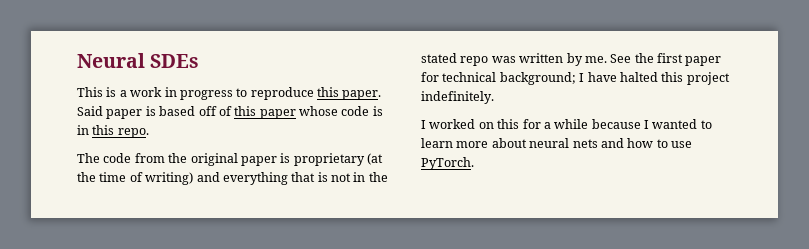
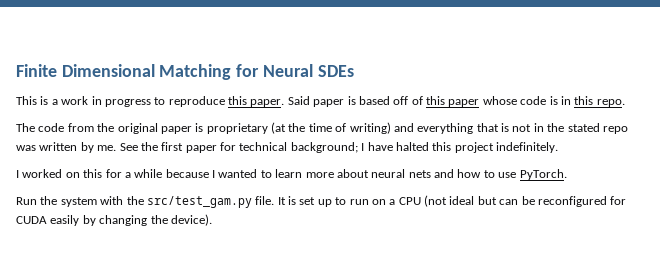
(77, 60) none -> [16,64,260,80] Finite Dimensional Matching for
(474, 163) none -> [16,195,627,208] [16,214,212,226] // Run the system with the src/test_gam.py file. It is set up to run on a CPU (not ideal but can be reconfigured for CUDA easily by changing the device).

